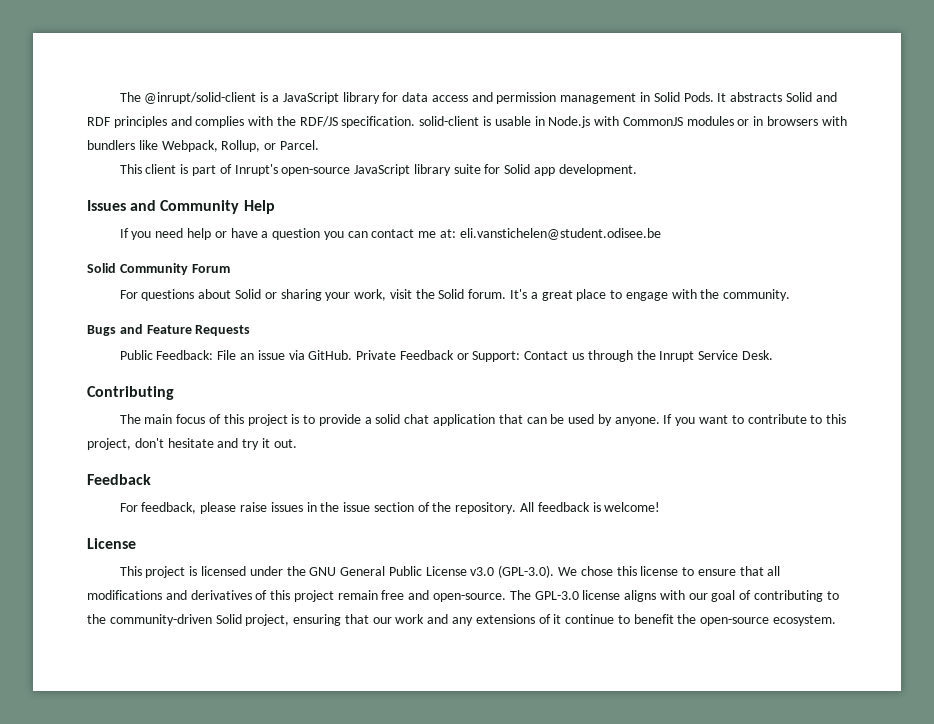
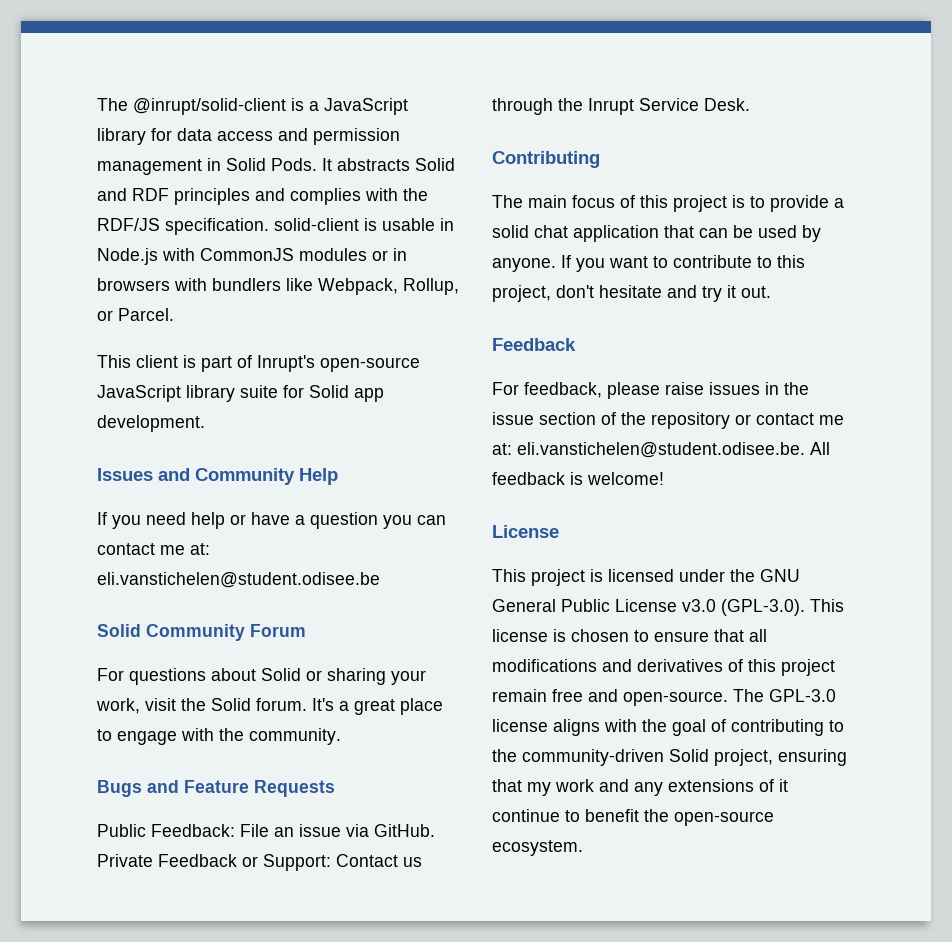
[455,502,517,514] repository. -> [651,412,844,429] [492,442,805,458] repository or contact me at: eli.vanstichelen@student.odisee.be.
[557,566,679,576] We chose this license -> [810,599,844,612] [492,629,629,642] This license is chosen
[688,593,708,600] our -> [642,719,667,732] the
[372,617,392,624] our -> [527,782,551,796] my

